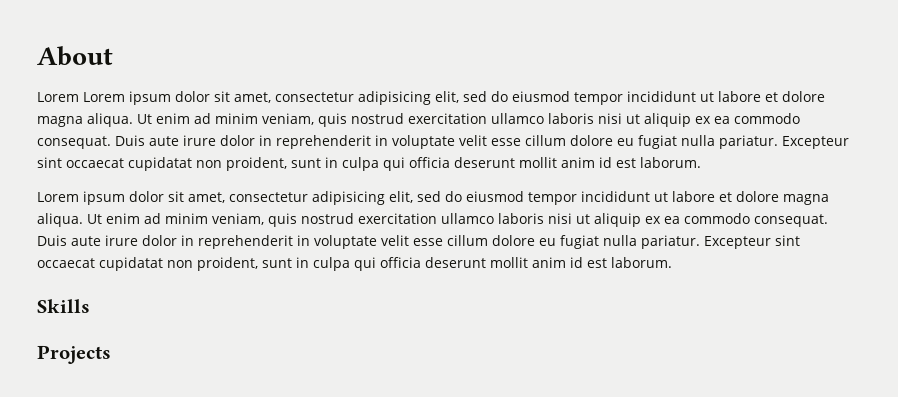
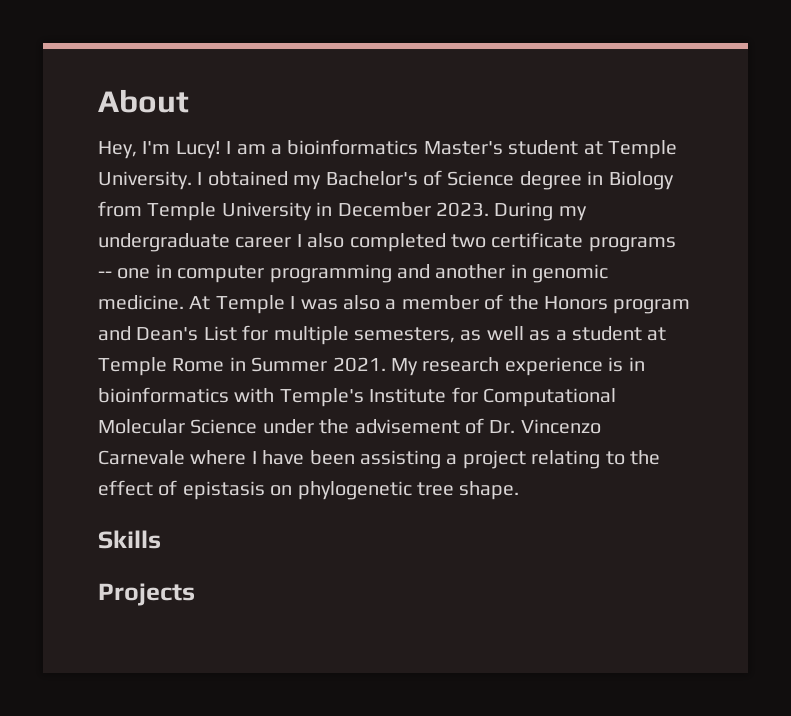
[37,91,825,105] [37,113,800,127] [37,135,849,149] [37,157,701,171] [37,191,829,205] [37,213,828,227] [37,235,800,249] [37,257,672,271] Lorem Lorem ipsum dolor sit amet, consectetur adipisicing elit, sed do eiusmod tempor incididunt ut labore et dolore magna aliqua. Ut enim ad minim veniam, quis nostrud exercitation ullamco laboris nisi ut aliquip ex ea commodo consequat. Duis aute irure dolor in reprehenderit in voluptate velit esse cillum dolore eu fugiat nulla pariatur. Excepteur sint occaecat cupidatat non proident, sunt in culpa qui officia deserunt mollit anim id est laborum. // Lorem ipsum dolor sit amet, consectetur adipisicing elit, sed do eiusmod tempor incididunt ut labore et dolore magna aliqua. Ut enim ad minim veniam, quis nostrud exercitation ullamco laboris nisi ut aliquip ex ea commodo consequat. Duis aute irure dolor in reprehenderit in voluptate velit esse cillum dolore eu fugiat nulla pariatur. Excepteur sint occaecat cupidatat non proident, sunt in culpa qui officia deserunt mollit anim id est laborum. -> [98,139,677,159] [98,170,674,190] [98,201,587,221] [98,232,676,252] [98,264,609,283] [98,294,691,314] [98,325,667,345] [98,357,645,376] [98,387,616,407] [98,418,601,434] [98,450,660,469] [98,480,520,500] Hey, I'm Lucy! I am a bioinformatics Master's student at Temple University. I obtained my Bachelor's of Science degree in Biology from Temple University in December 2023. During my undergraduate career I also completed two certificate programs -- one in computer programming and another in genomic medicine. At Temple I was also a member of the Honors program and Dean's List for multiple semesters, as well as a student at Temple Rome in Summer 2021. My research experience is in bioinformatics with Temple's Institute for Computational Molecular Science under the advisement of Dr. Vincenzo Carnevale where I have been assisting a project relating to the effect of epistasis on phylogenetic tree shape.

